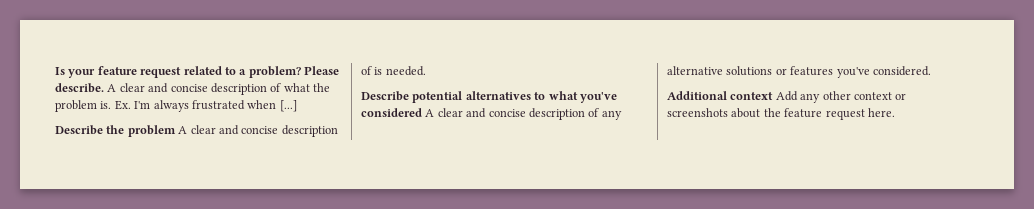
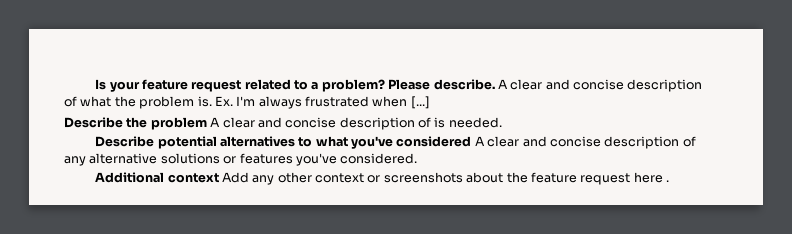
[867,108,895,117] here. -> [633,172,670,183] here .

